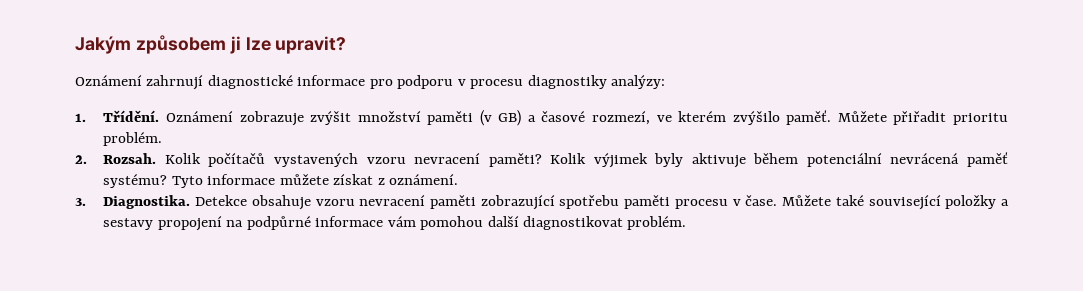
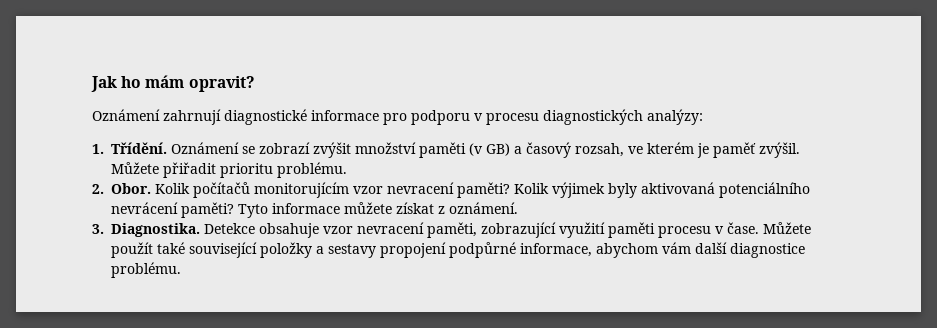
[75,35,347,54] Jakým způsobem ji lze upravit? -> [91,75,255,92] Jak ho mám opravit?
[527,75,607,89] diagnostiky -> [543,109,643,125] diagnostických
[239,111,304,126] zobrazuje -> [242,142,310,154] se zobrazí
[541,110,832,125] časové rozmezí, ve kterém zvýšilo paměť. -> [526,142,800,158] časový rozsah, ve kterém je paměť zvýšil.
[103,132,163,146] problém. -> [277,162,347,178] problému.
[103,153,157,164] Rozsah. -> [111,183,151,194] Obor.
[274,153,406,167] vystavených vzoru -> [254,182,383,198] monitorujícím vzor
[691,152,1009,168] [103,174,168,188] aktivuje během potenciální nevrácená paměť systému? -> [641,182,810,198] [111,202,234,218] aktivovaná potenciálního nevrácení paměti?
[315,195,620,210] vzoru nevracení paměti zobrazující spotřebu -> [323,222,605,238] vzor nevracení paměti, zobrazující využití
(832, 200) none -> [111,242,153,258] použít
[226,216,687,230] na podpůrné informace vám pomohou další diagnostikovat problém. -> [449,242,805,258] [111,262,181,278] podpůrné informace, abychom vám další diagnostice problému.

